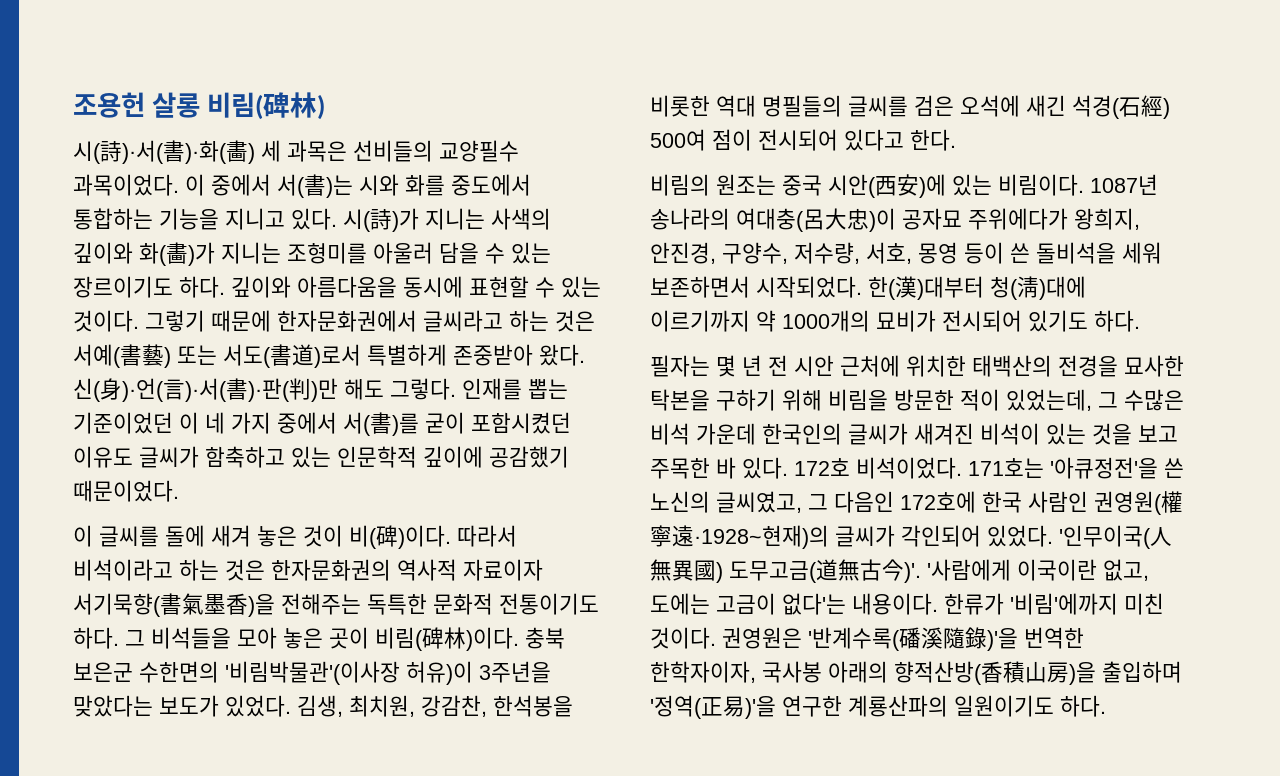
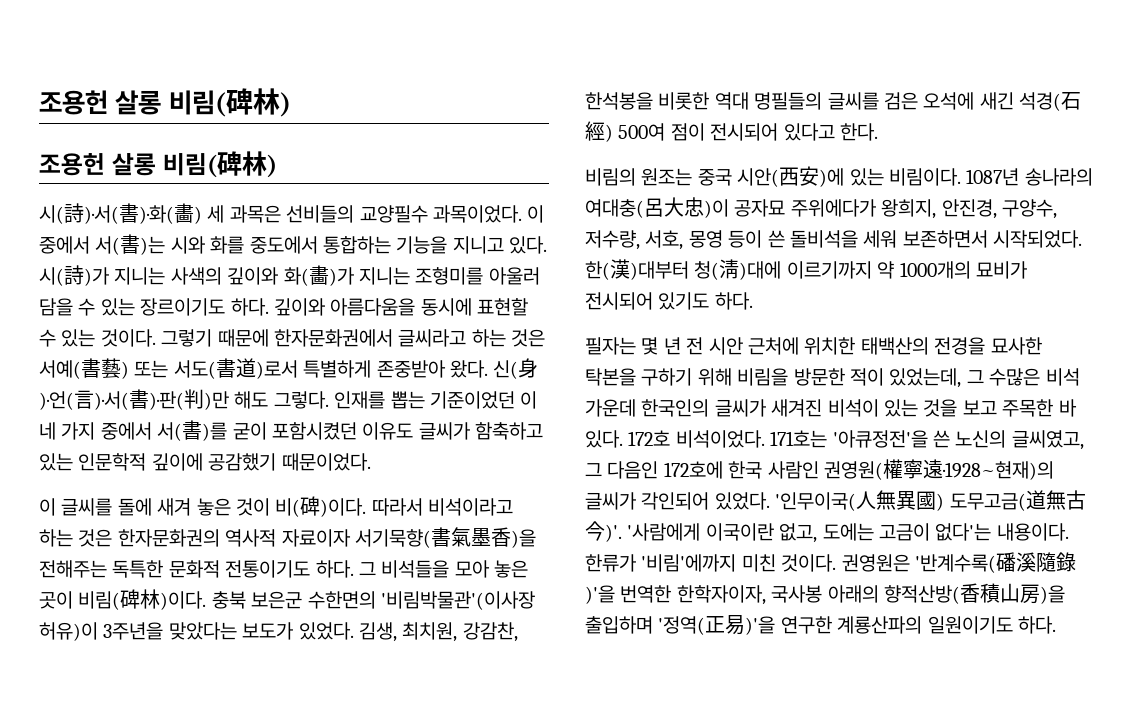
[73,92,326,120] 조용헌 살롱 비림(碑林) -> [39,88,291,117] [39,151,277,178] 조용헌 살롱 비림(碑林) // 조용헌 살롱 비림(碑林)

